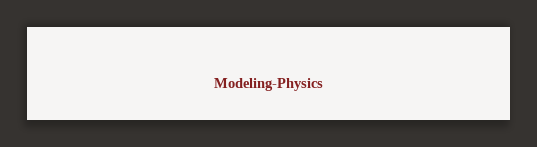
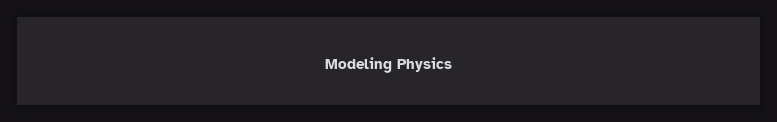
[214,78,323,91] Modeling-Physics -> [325,57,452,73] Modeling Physics

